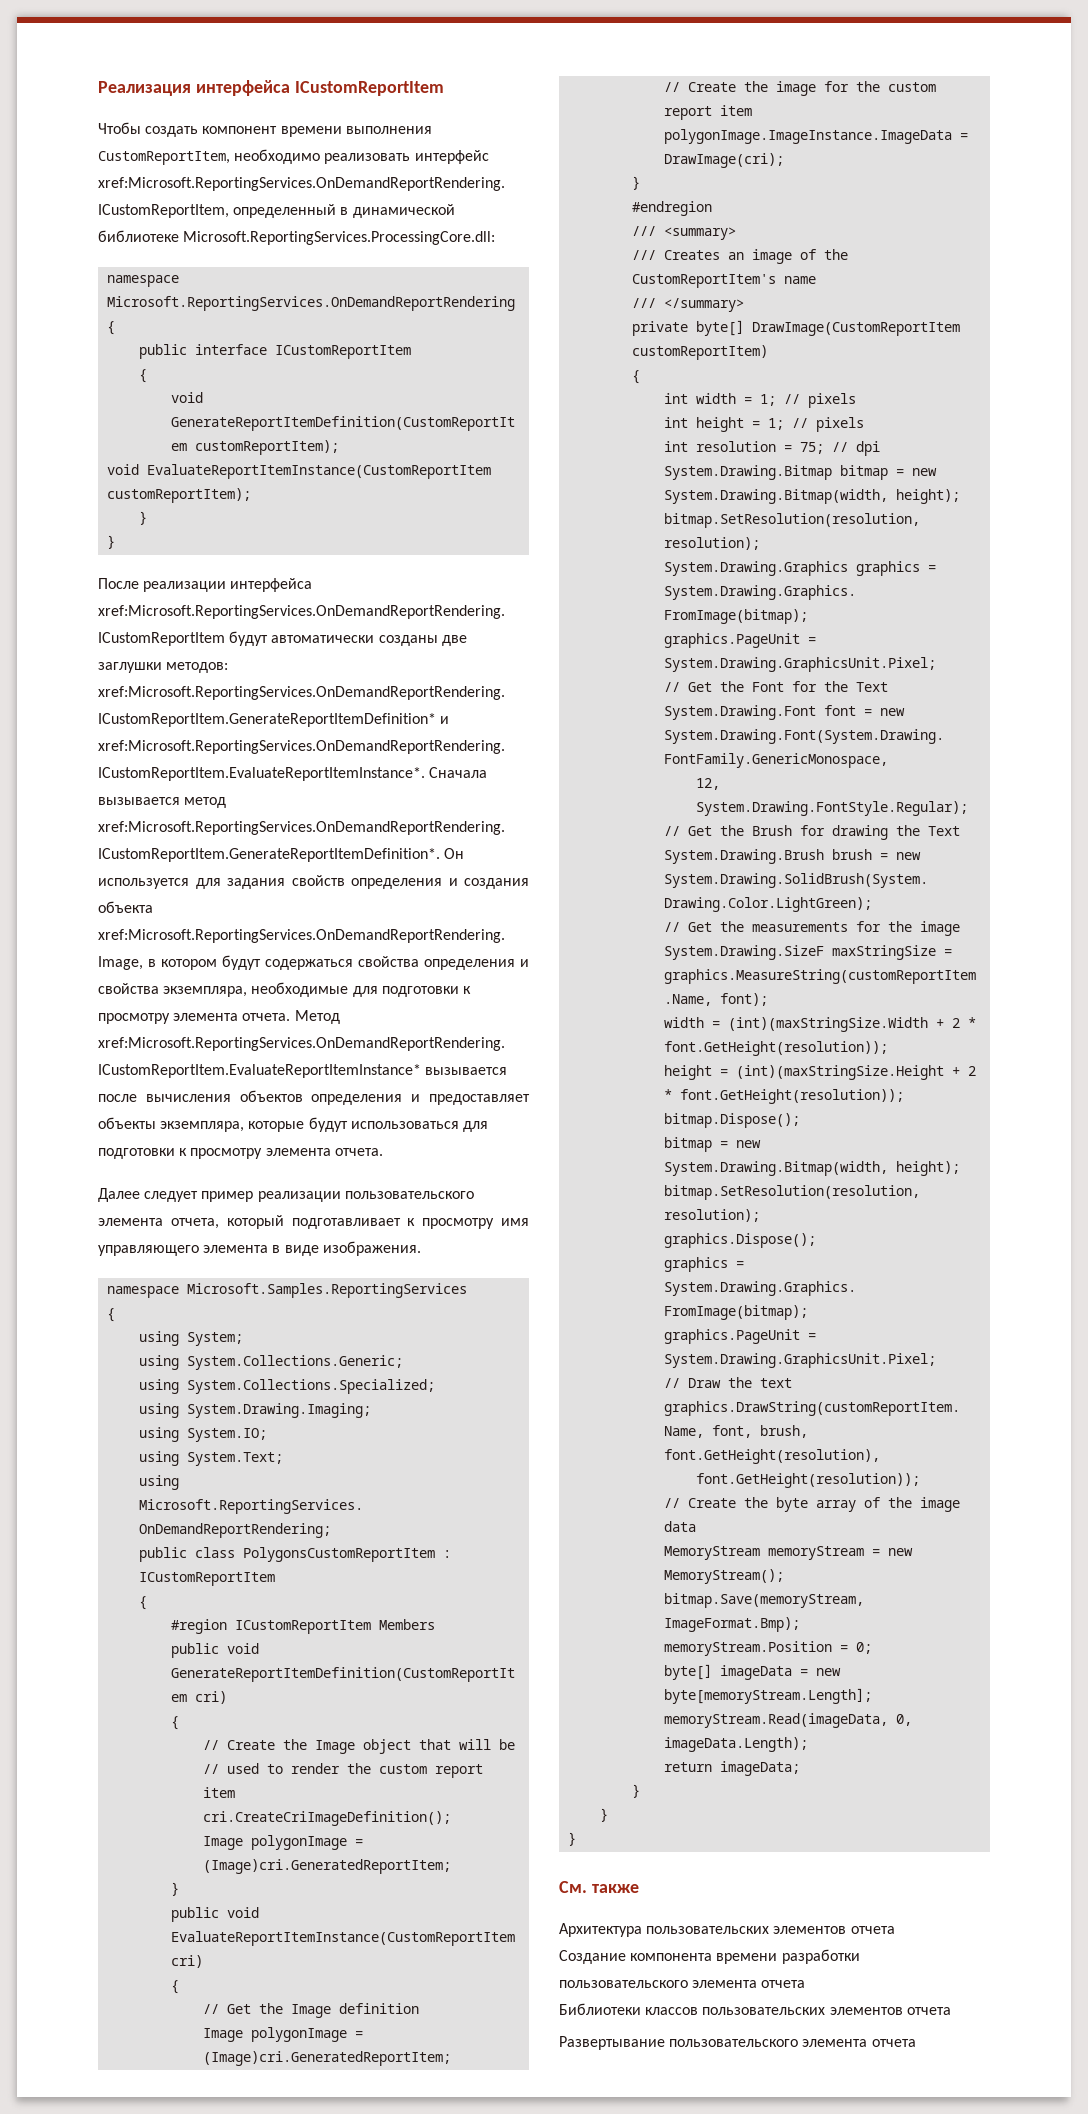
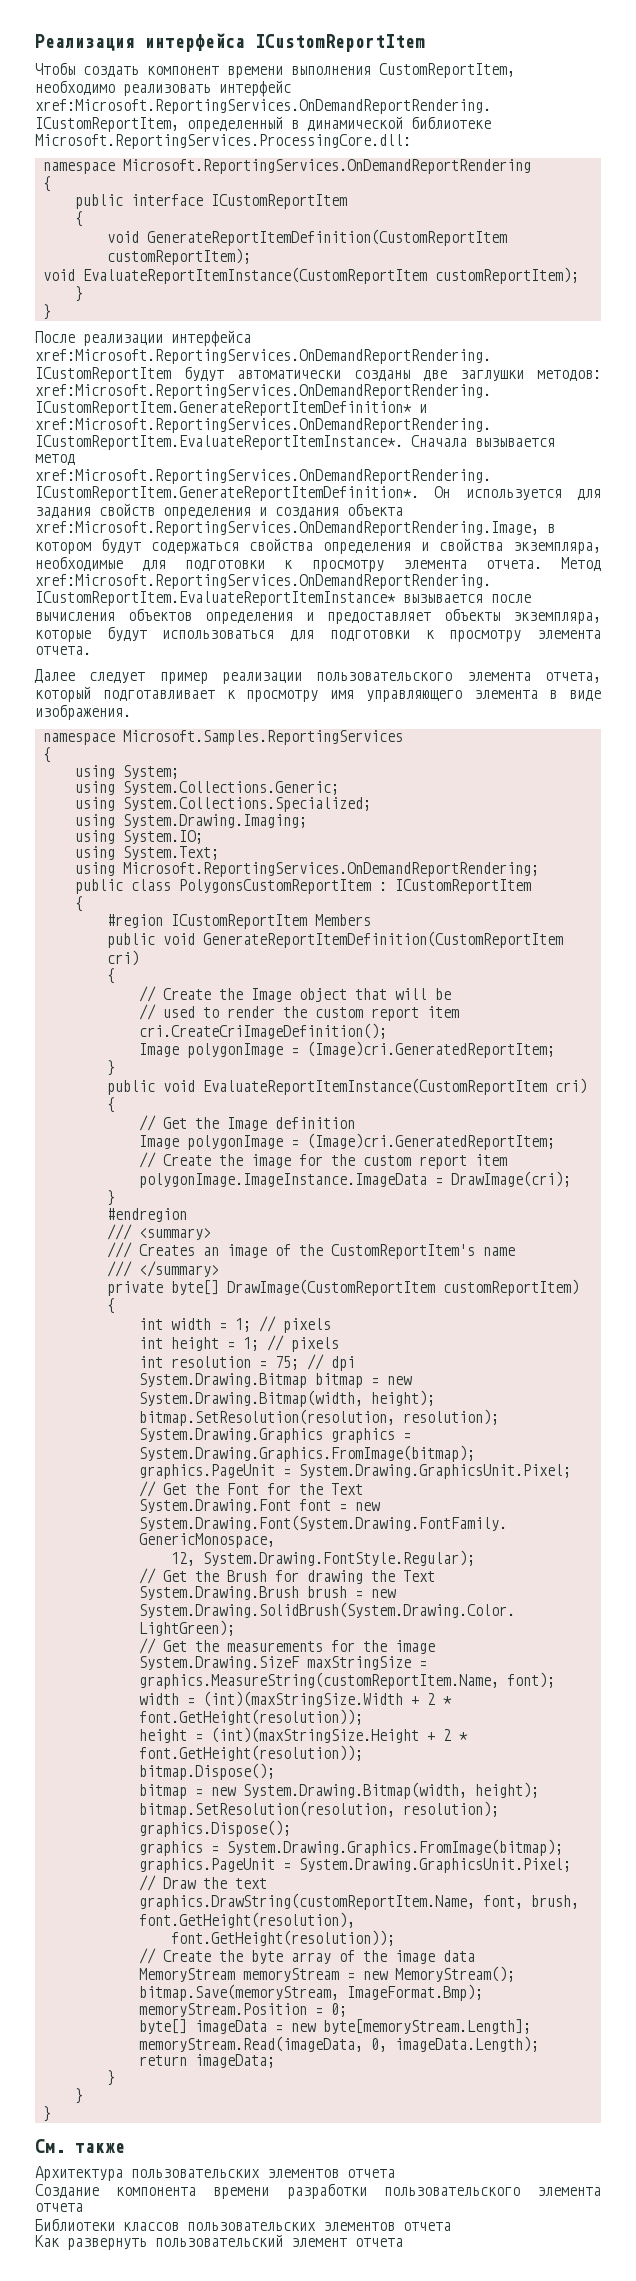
[559,2036,868,2050] Развертывание пользовательского элемента -> [35,2234,347,2250] Как развернуть пользовательский элемент

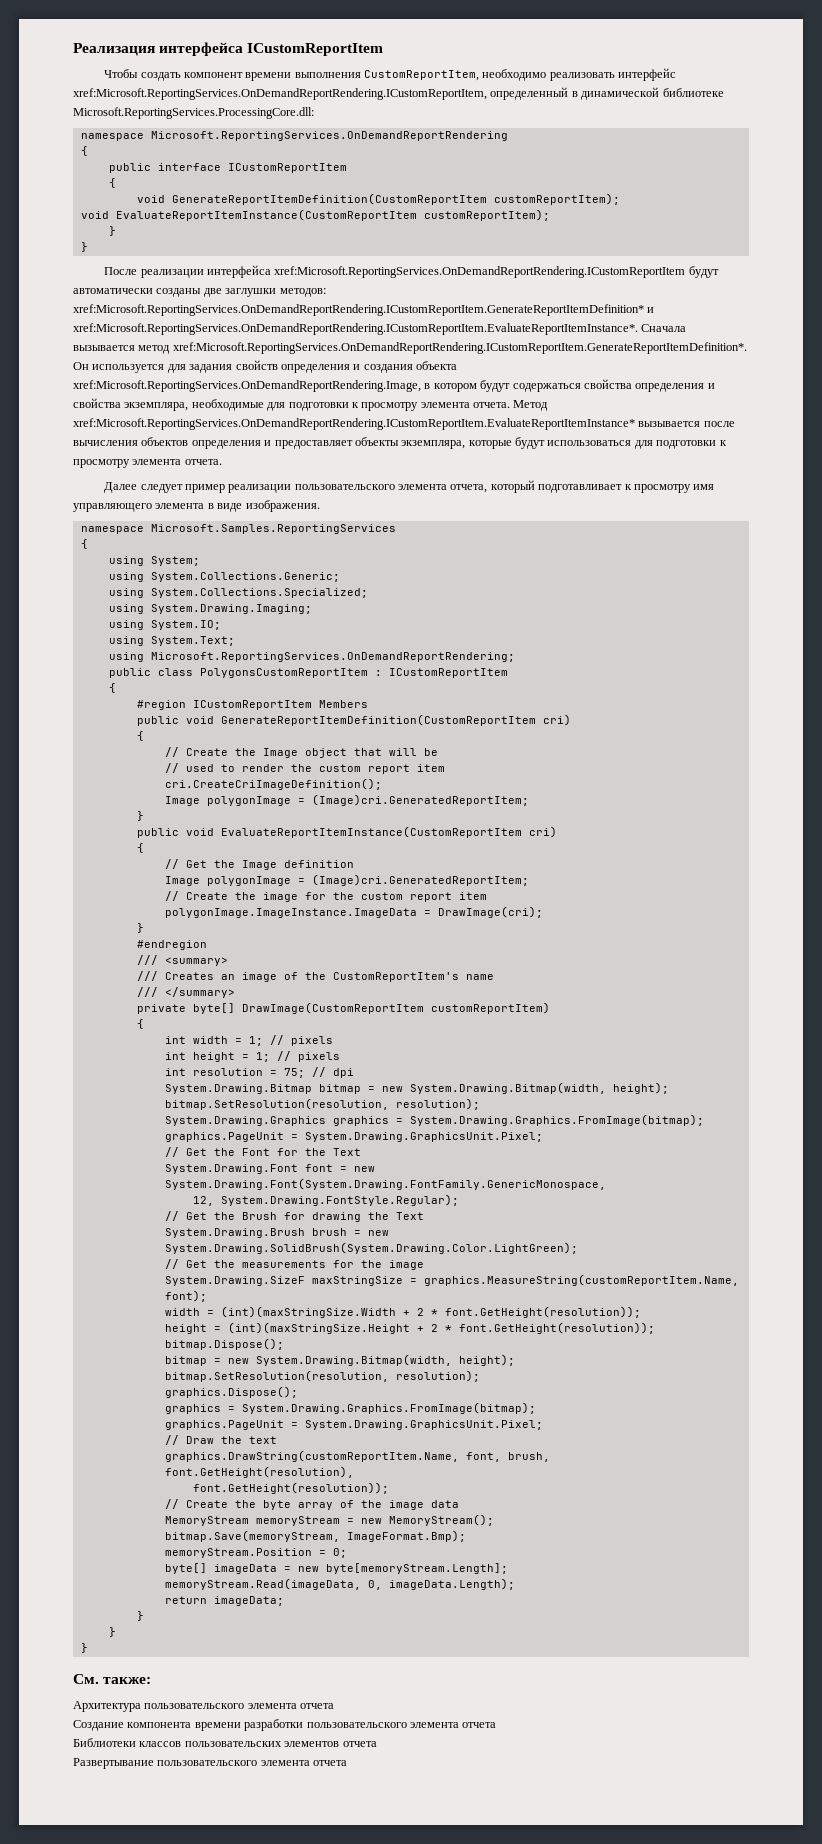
[75,2143,125,2153] также -> [103,1677,152,1684] также:
[131,2169,339,2178] пользовательских элементов -> [144,1703,297,1709] пользовательского элемента
[35,2234,347,2250] Как развернуть пользовательский элемент -> [73,1758,310,1769] Развертывание пользовательского элемента

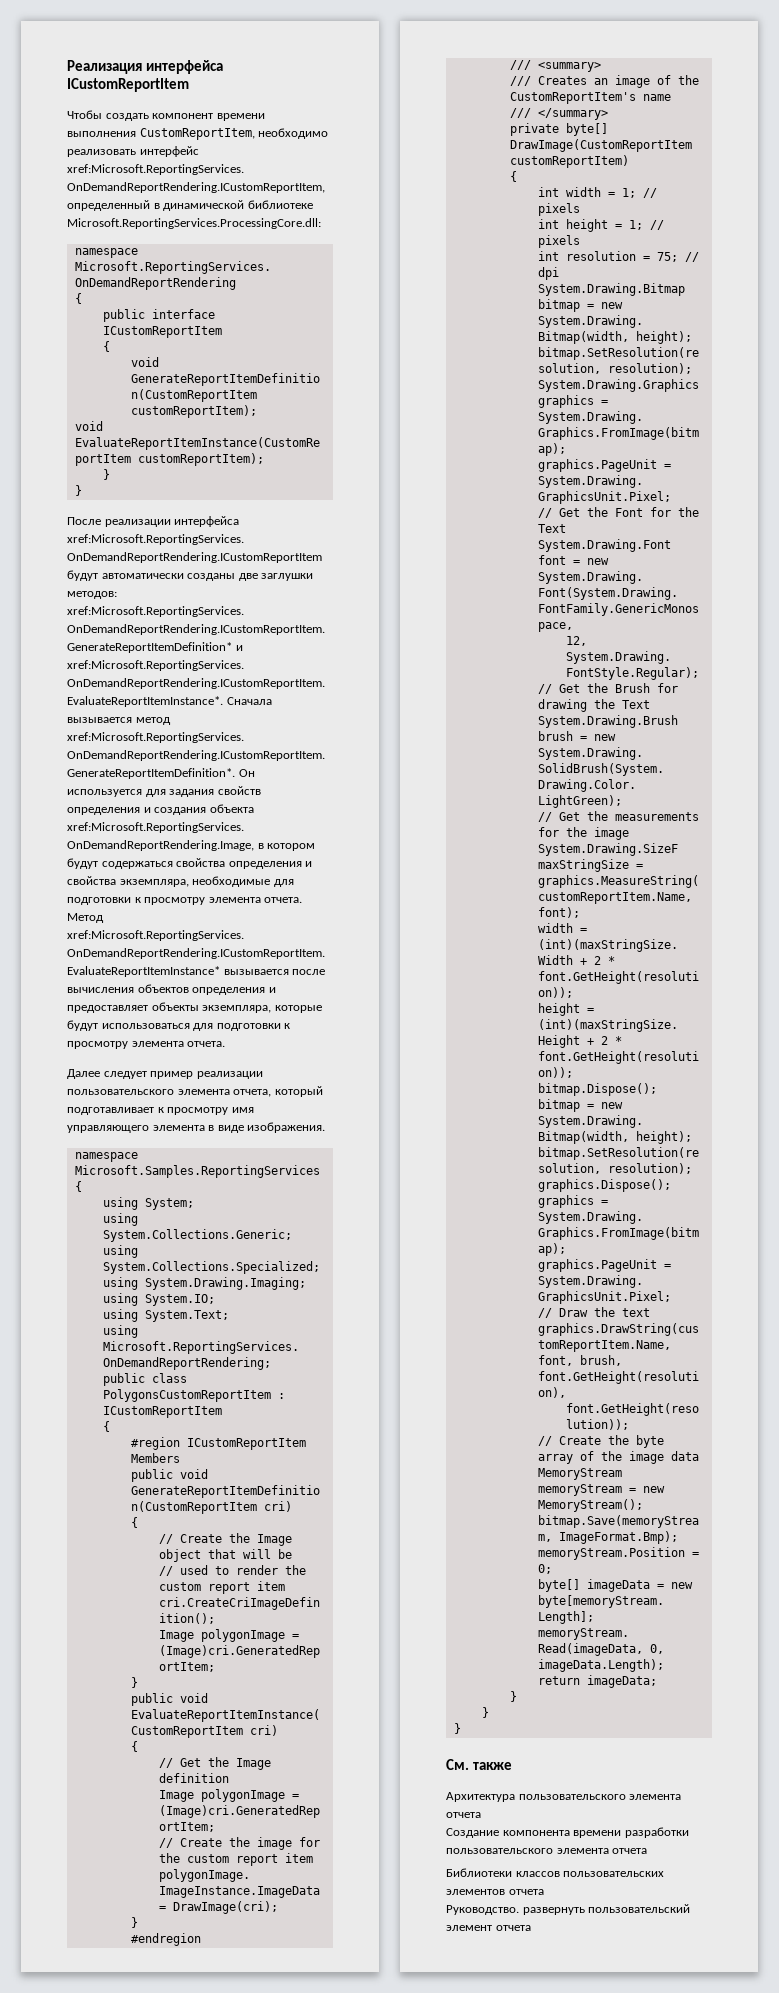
[103,1677,152,1684] также: -> [472,1762,512,1770] также
[73,1758,310,1769] Развертывание пользовательского элемента -> [446,1904,691,1915] [446,1925,492,1931] Руководство. развернуть пользовательский элемент

